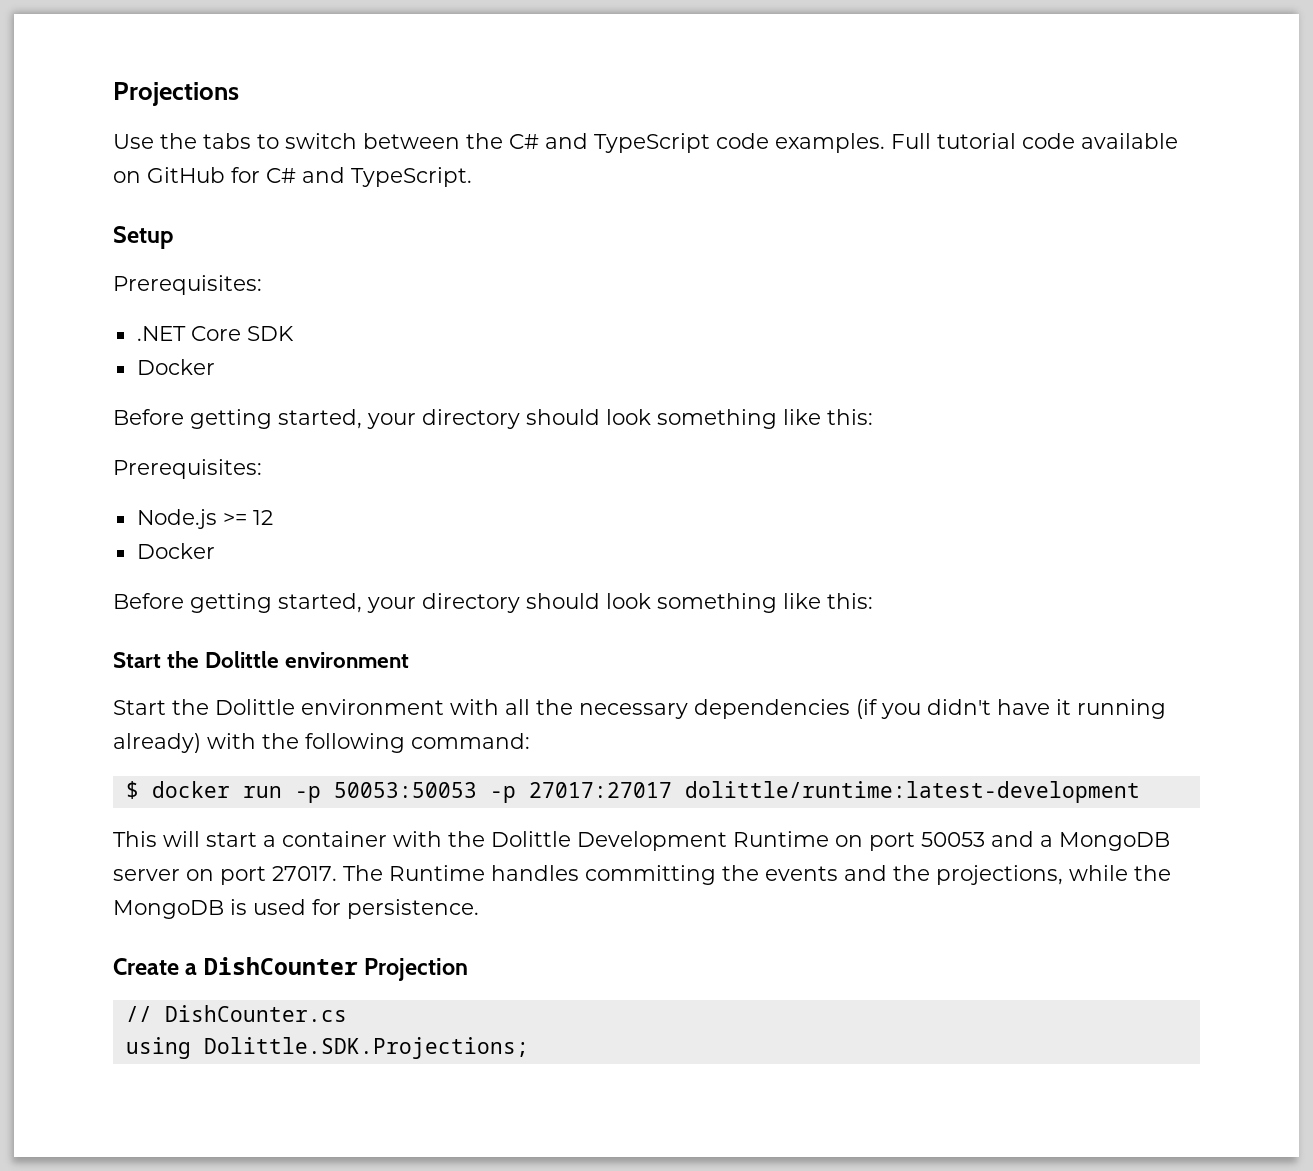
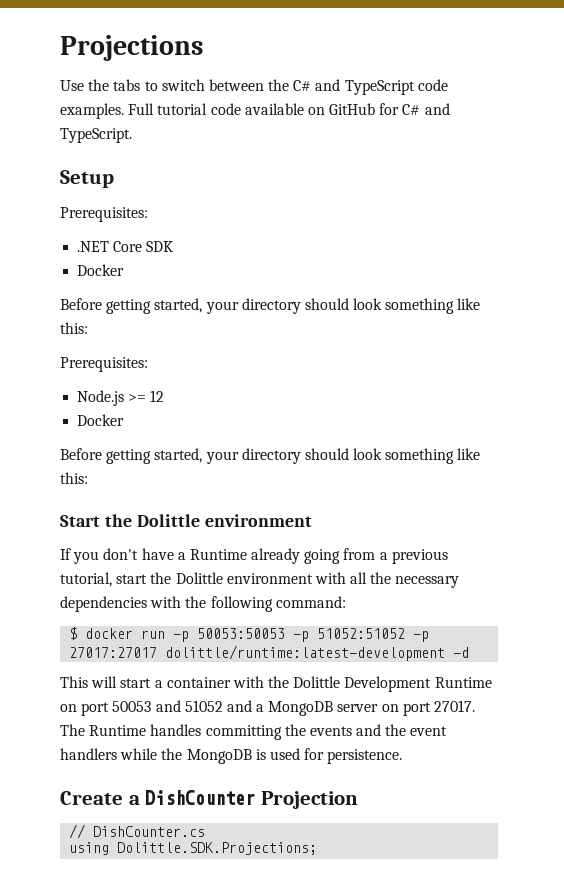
[113,700,166,715] Start -> [60,548,448,564] [60,572,148,587] If you don't have a Runtime already going from a previous tutorial, start
[856,699,1166,719] [113,733,201,753] (if you didn't have it running already) -> (147, 604) none
(516, 794) none -> [317,628,430,642] 51052:51052 -p
(1140, 792) none -> [453,647,470,658] -d
(1034, 839) none -> [184,700,252,712] 51052 and
[936,865,1063,885] projections, -> [410,726,448,736] [60,748,117,760] event handlers

